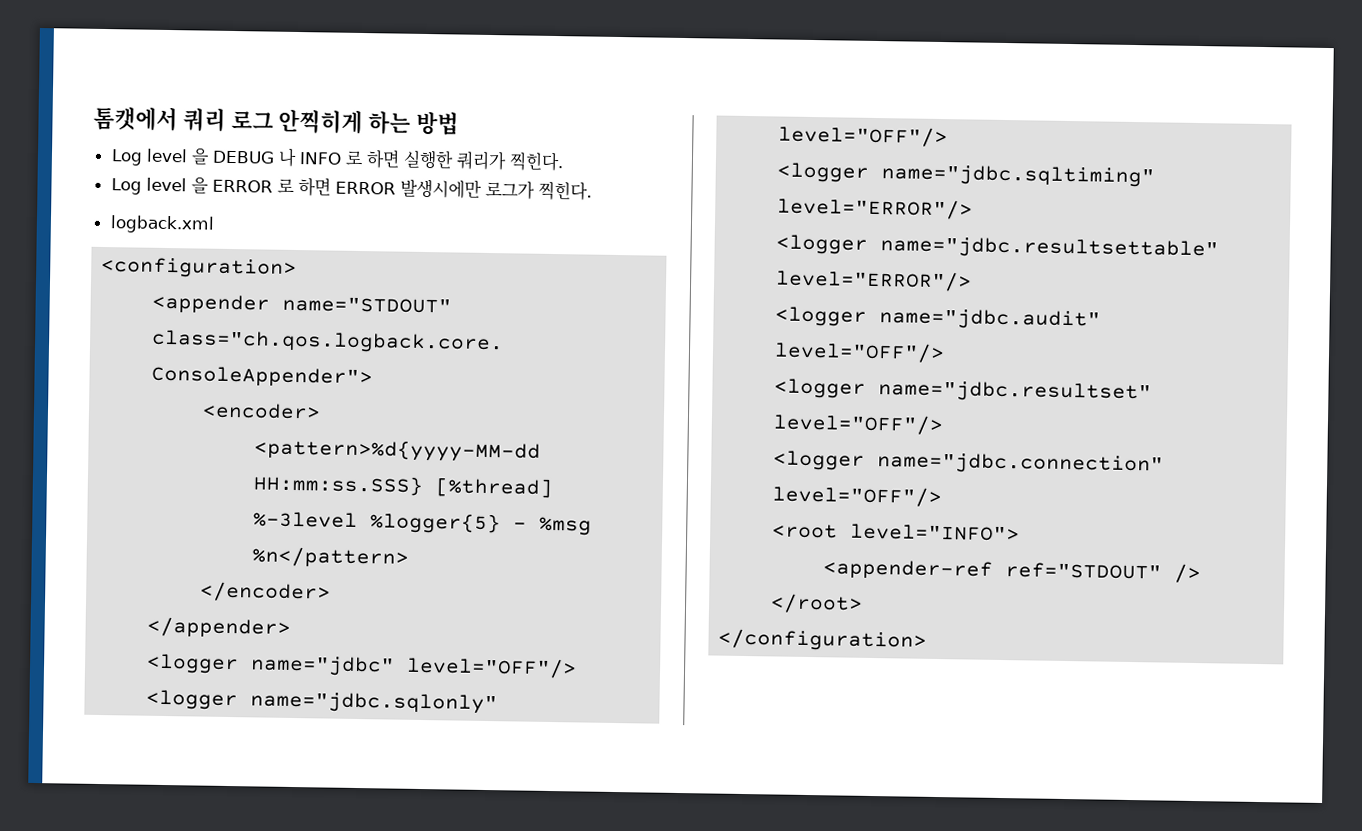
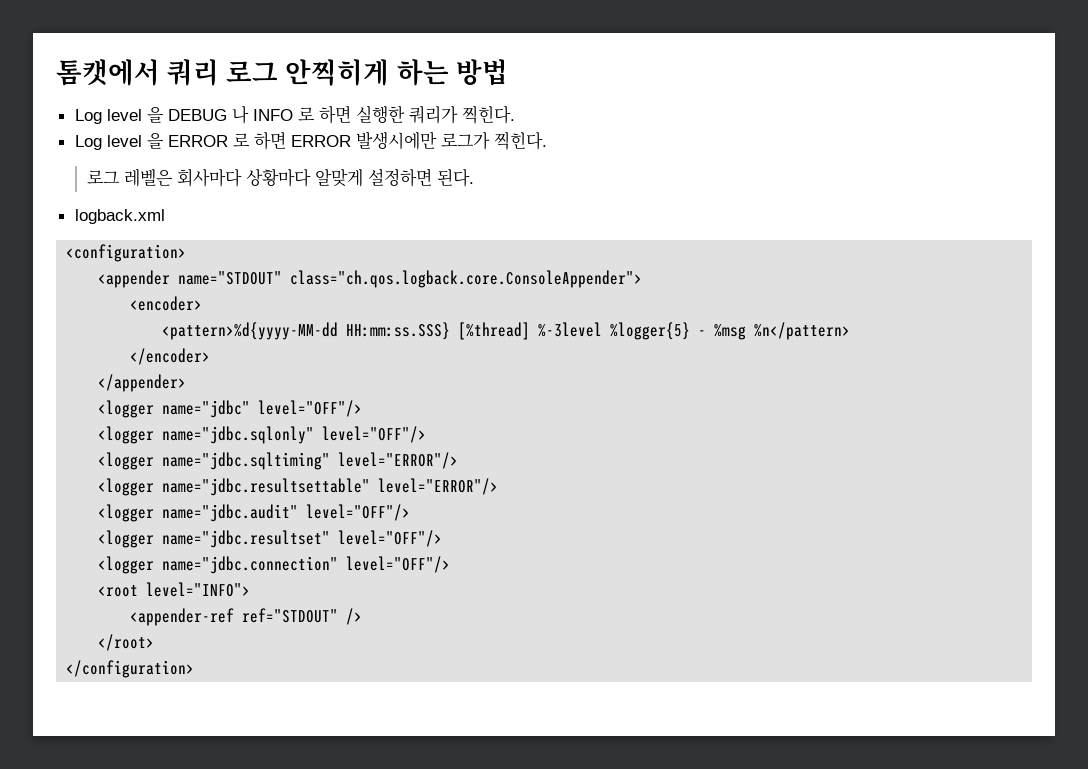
(592, 191) none -> [86,168,474,187] // 로그 레벨은 회사마다 상황마다 알맞게 설정하면 된다.

